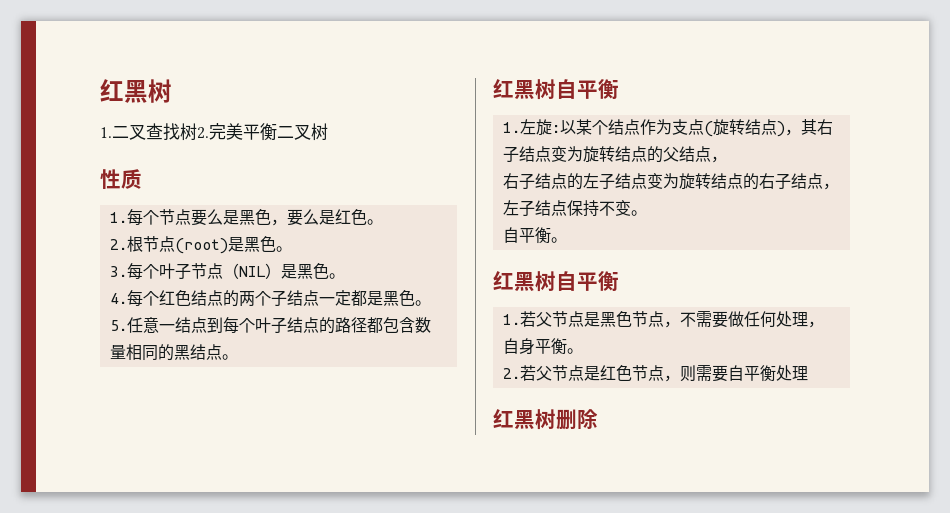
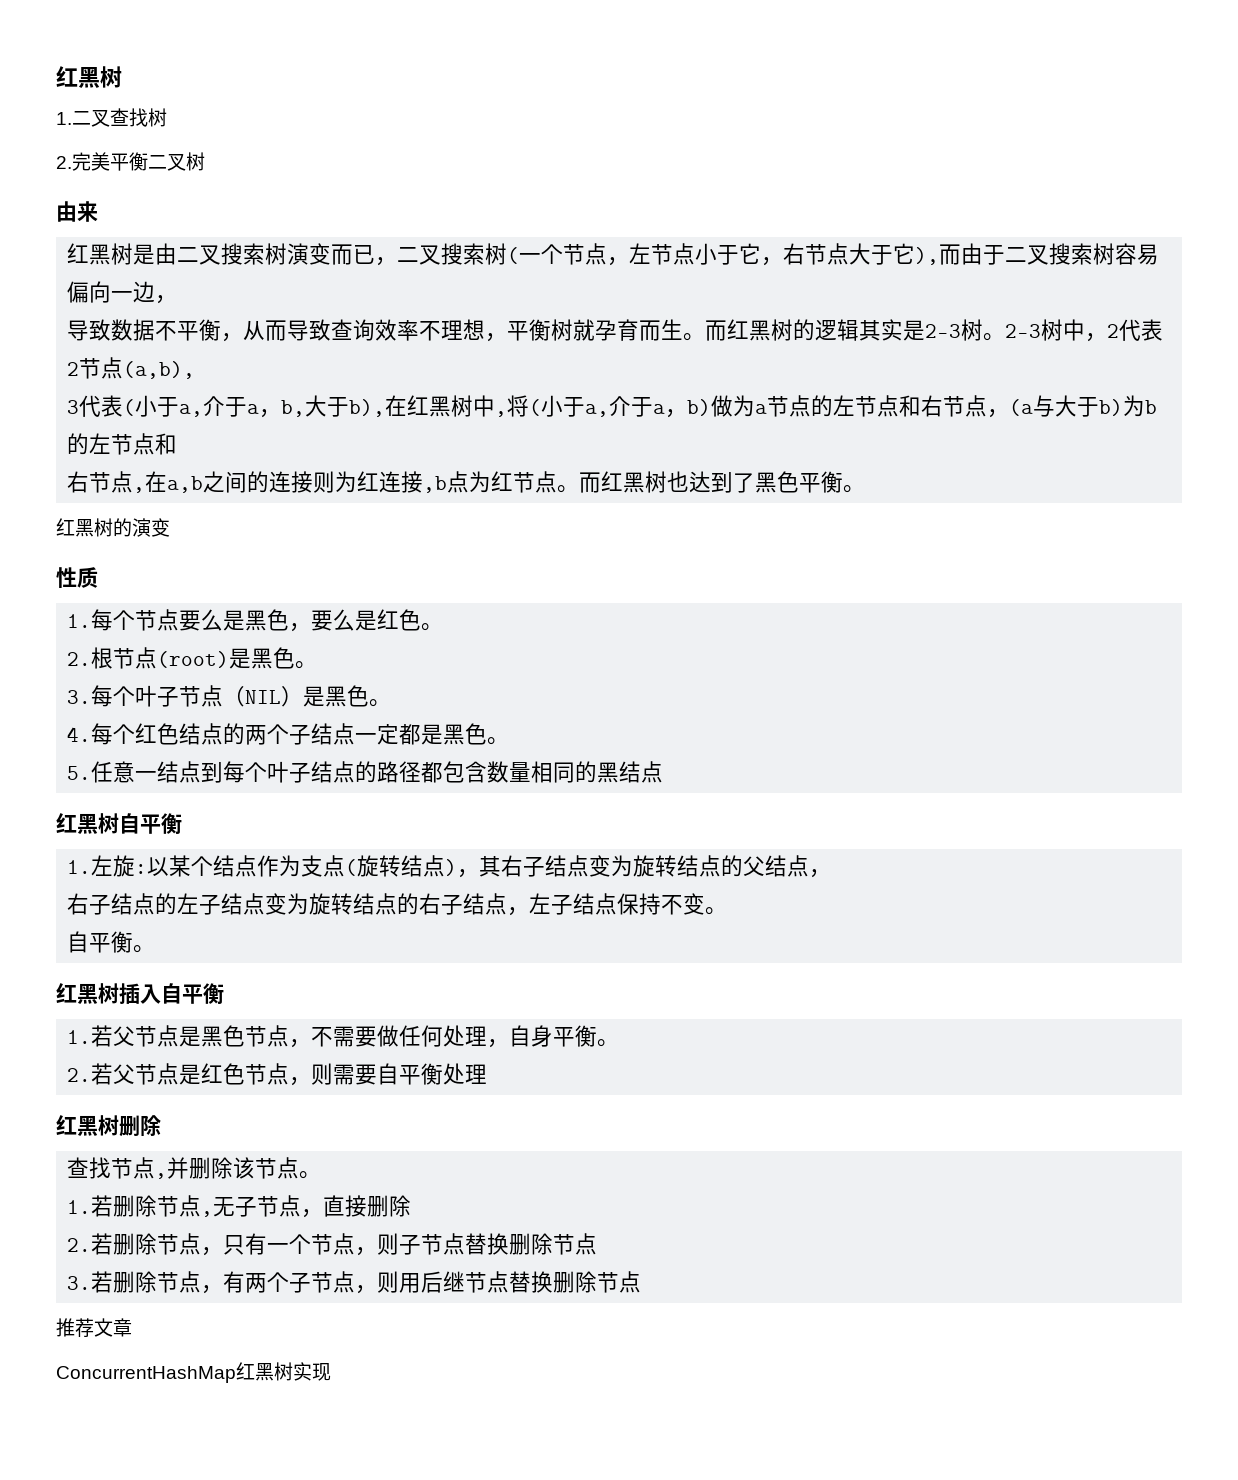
(197, 132) none -> (167, 117) //
(328, 132) none -> [56,201,98,222] [67,243,1160,266] [67,281,178,304] [67,319,1164,342] [67,357,196,379] [67,395,1158,418] [67,433,178,455] [67,471,866,493] [56,518,170,537] // 由来 // 红黑树是由二叉搜索树演变而已，二叉搜索树(一个节点，左节点小于它，右节点大于它),而由于二叉搜索树容易偏向一边， // 导致数据不平衡，从而导致查询效率不理想，平衡树就孕育而生。而红黑树的逻辑其实是2-3树。2-3树中，2代表2节点(a,b), // 3代表(小于a,介于a，b,大于b),在红黑树中,将(小于a,介于a，b)做为a节点的左节点和右节点，(a与大于b)为b的左节点和 // 右节点,在a,b之间的连接则为红连接,b点为红节点。而红黑树也达到了黑色平衡。 // 红黑树的演变
[222,354,239,360] 。 -> (664, 772) none
(556, 281) none -> [119,983,161,1004] 插入
(598, 419) none -> [67,1157,322,1179] [67,1195,412,1218] [67,1233,598,1256] [67,1271,642,1294] [56,1318,132,1337] [56,1362,331,1383] // 查找节点,并删除该节点。 // 1.若删除节点,无子节点，直接删除 // 2.若删除节点，只有一个节点，则子节点替换删除节点 // 3.若删除节点，有两个子节点，则用后继节点替换删除节点 // 推荐文章 // ConcurrentHashMap红黑树实现

